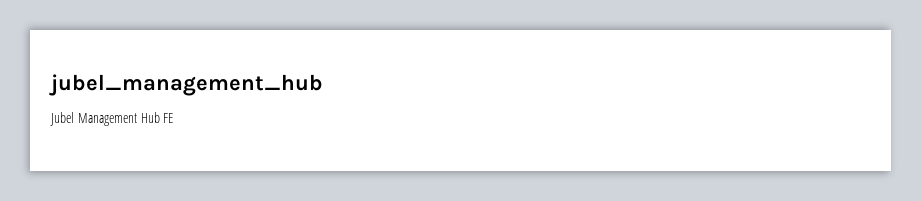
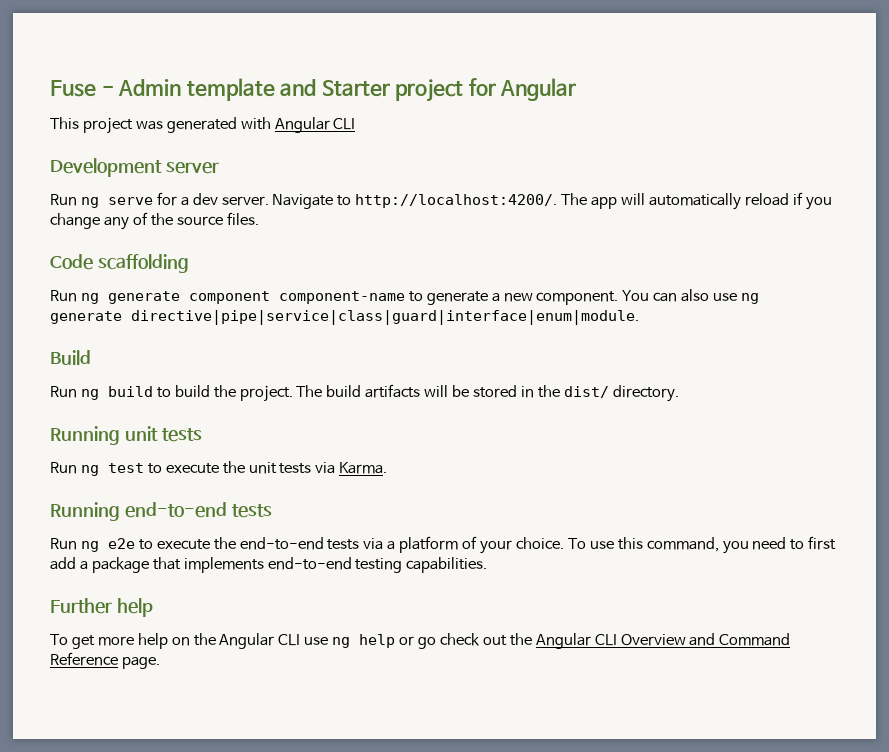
[49,74,323,96] [50,112,174,126] jubel_management_hub // Jubel Management Hub FE -> [50,78,577,102] [50,117,356,134] [50,158,219,177] [50,192,832,210] [50,212,259,230] [50,254,189,273] [50,289,760,305] [50,310,639,325] [50,350,91,365] [50,384,679,402] [50,426,202,445] [50,461,388,476] [50,502,272,521] [50,536,837,554] [50,557,488,573] [50,598,153,617] [50,633,791,649] [50,652,160,669] Fuse - Admin template and Starter project for Angular // This project was generated with Angular CLI // Development server // Run ng serve for a dev server. Navigate to http://localhost:4200/. The app will automatically reload if you change any of the source files. // Code scaffolding // Run ng generate component component-name to generate a new component. You can also use ng generate directive|pipe|service|class|guard|interface|enum|module. // Build // Run ng build to build the project. The build artifacts will be stored in the dist/ directory. // Running unit tests // Run ng test to execute the unit tests via Karma. // Running end-to-end tests // Run ng e2e to execute the end-to-end tests via a platform of your choice. To use this command, you need to first add a package that implements end-to-end testing capabilities. // Further help // To get more help on the Angular CLI use ng help or go check out the Angular CLI Overview and Command Reference page.

